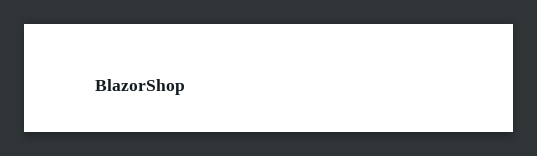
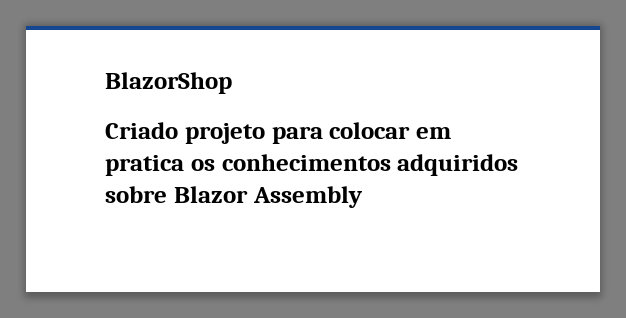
(185, 87) none -> [105,122,451,144] [105,154,519,176] [105,186,363,208] // Criado projeto para colocar em pratica os conhecimentos adquiridos sobre Blazor Assembly

